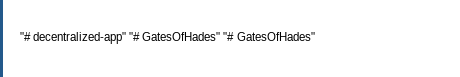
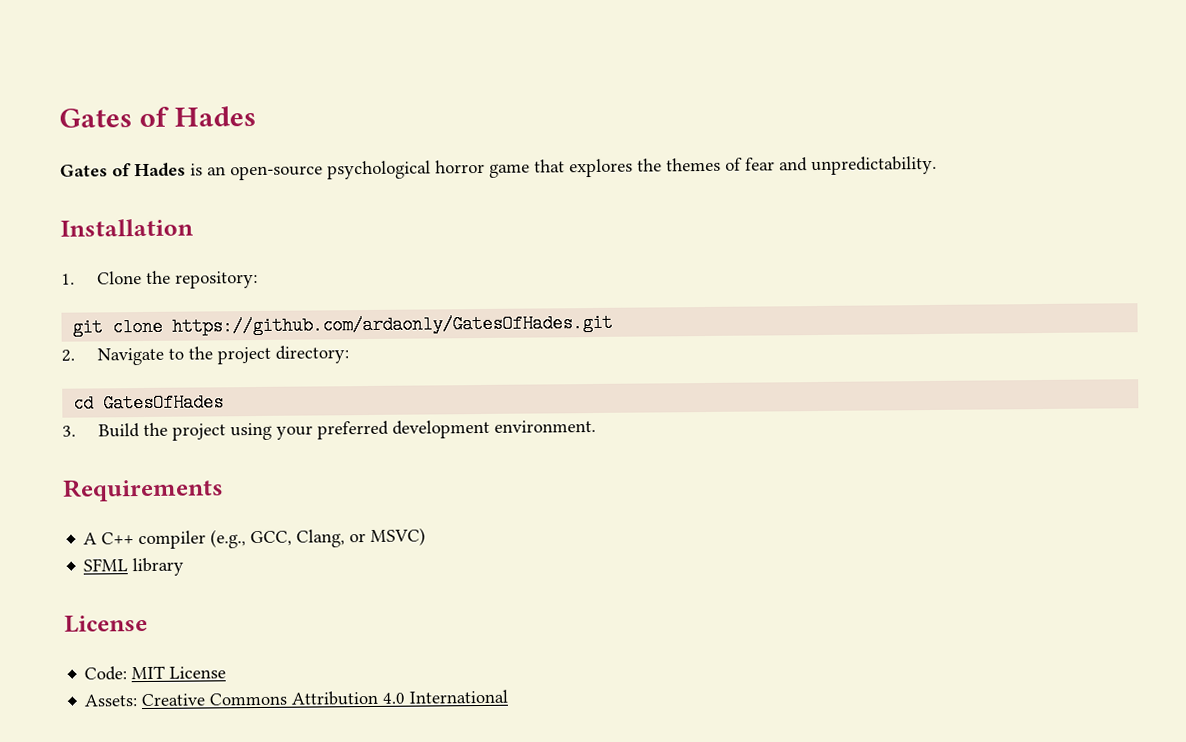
[20,32,315,44] "# decentralized-app" "# GatesOfHades" "# GatesOfHades" -> [59,105,256,128] [60,155,937,181] [60,218,194,237] [61,270,258,289] [72,313,614,337] [61,345,349,366] [73,393,225,413] [62,419,596,441] [62,478,224,502] [83,527,427,550] [83,557,185,577] [64,614,148,633] [84,665,227,681] [84,689,509,707] Gates of Hades // Gates of Hades is an open-source psychological horror game that explores the themes of fear and unpredictability. // Installation // 1. Clone the repository: // git clone https://github.com/ardaonly/GatesOfHades.git // 2. Navigate to the project directory: // cd GatesOfHades // 3. Build the project using your preferred development environment. // Requirements // A C++ compiler (e.g., GCC, Clang, or MSVC) // SFML library // License // Code: MIT License // Assets: Creative Commons Attribution 4.0 International

